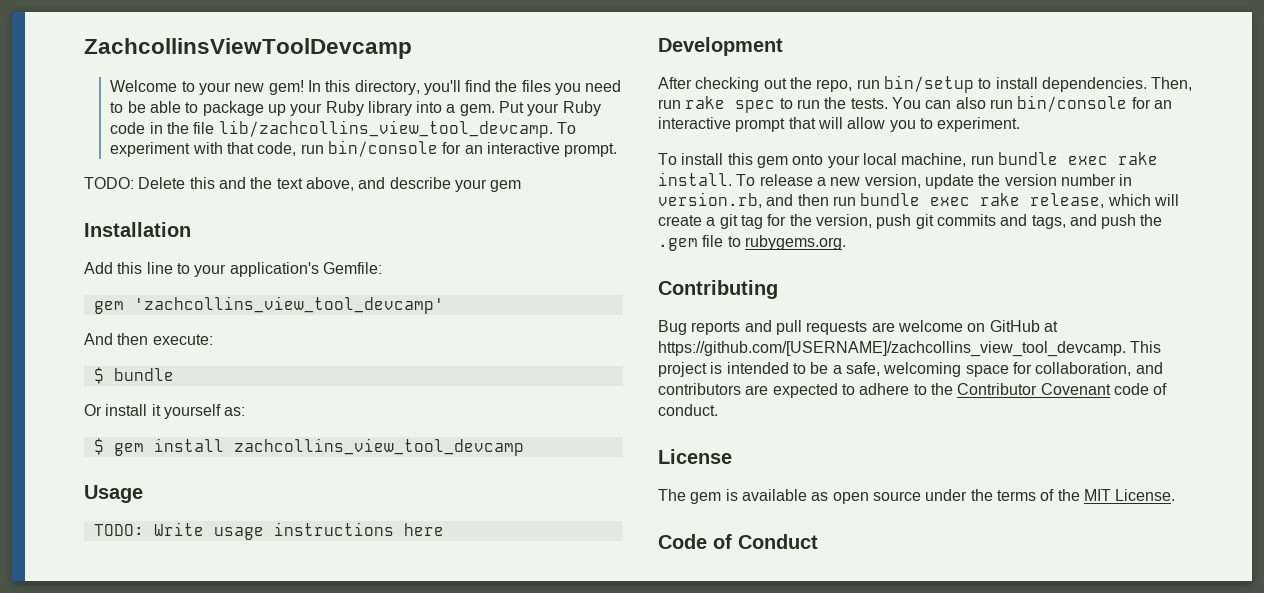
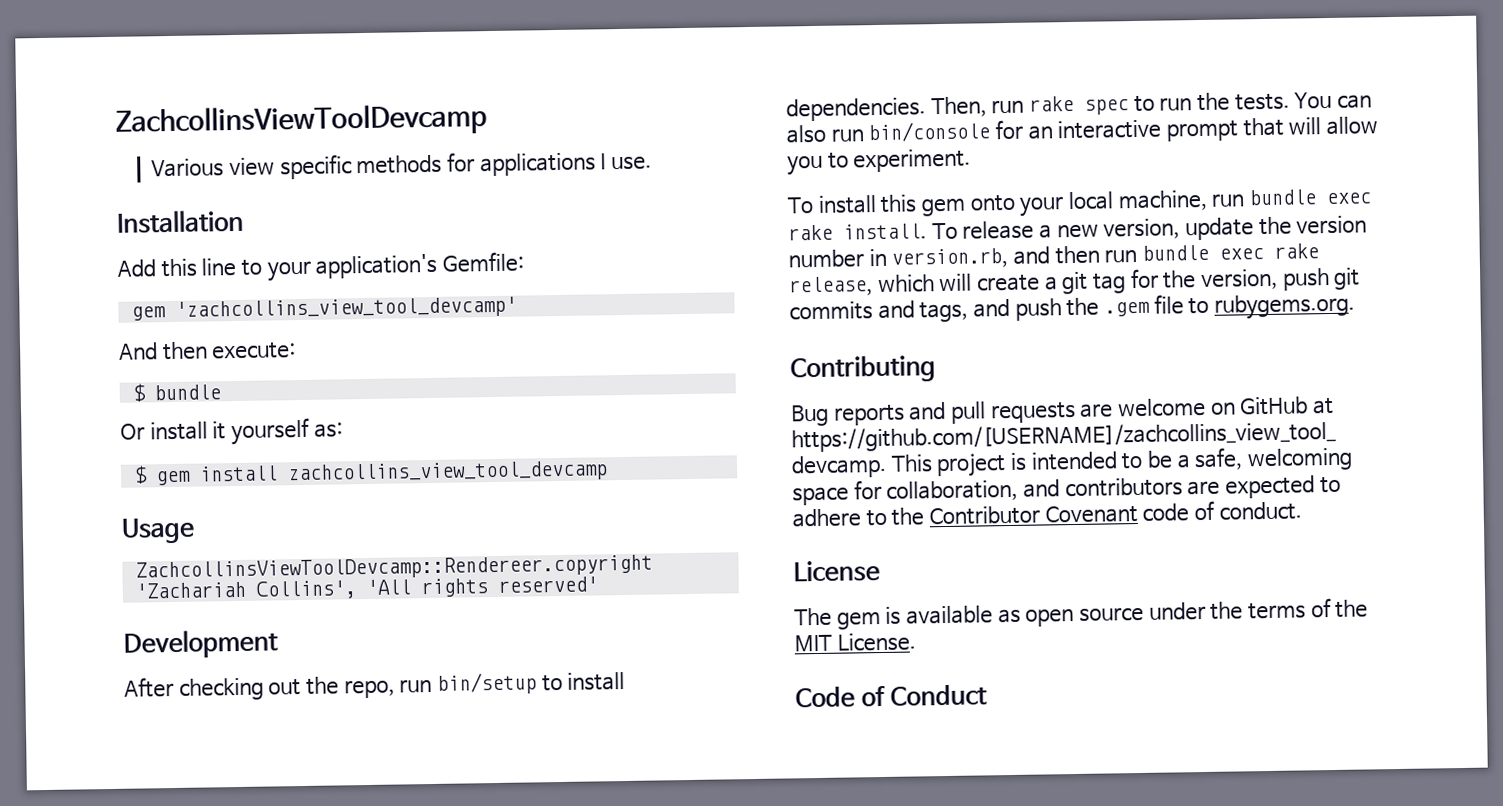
[110,80,622,95] [110,101,601,116] [110,120,576,138] [110,140,618,157] [84,177,522,192] Welcome to your new gem! In this directory, you'll find the files you need to be able to package up your Ruby library into a gem. Put your Ruby code in the file lib/zachcollins_view_tool_devcamp. To experiment with that code, run bin/console for an interactive prompt. // TODO: Delete this and the text above, and describe your gem -> [151,152,653,180] Various view specific methods for applications I use.
[93,522,444,540] TODO: Write usage instructions here -> [134,554,653,582] [134,576,598,600] ZachcollinsViewToolDevcamp::Rendereer.copyright 'Zachariah Collins', 'All rights reserved'

